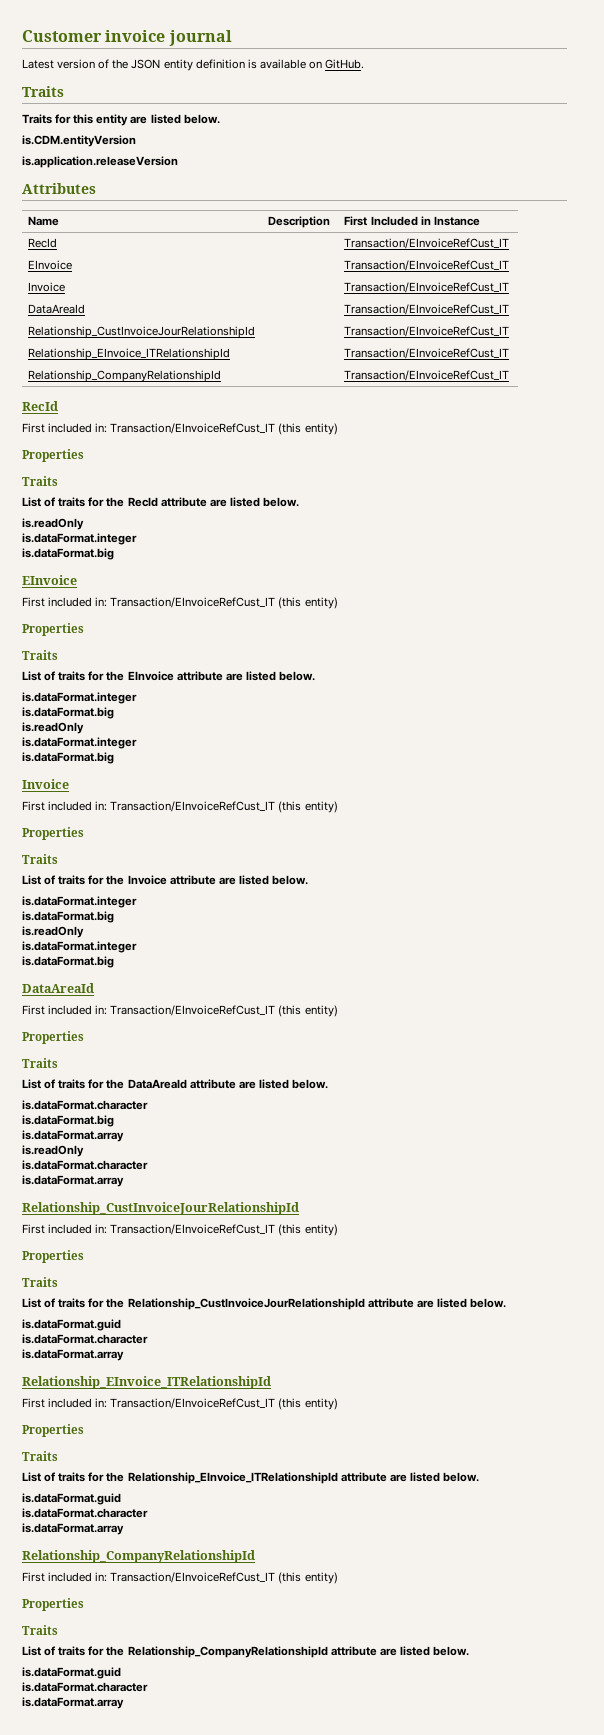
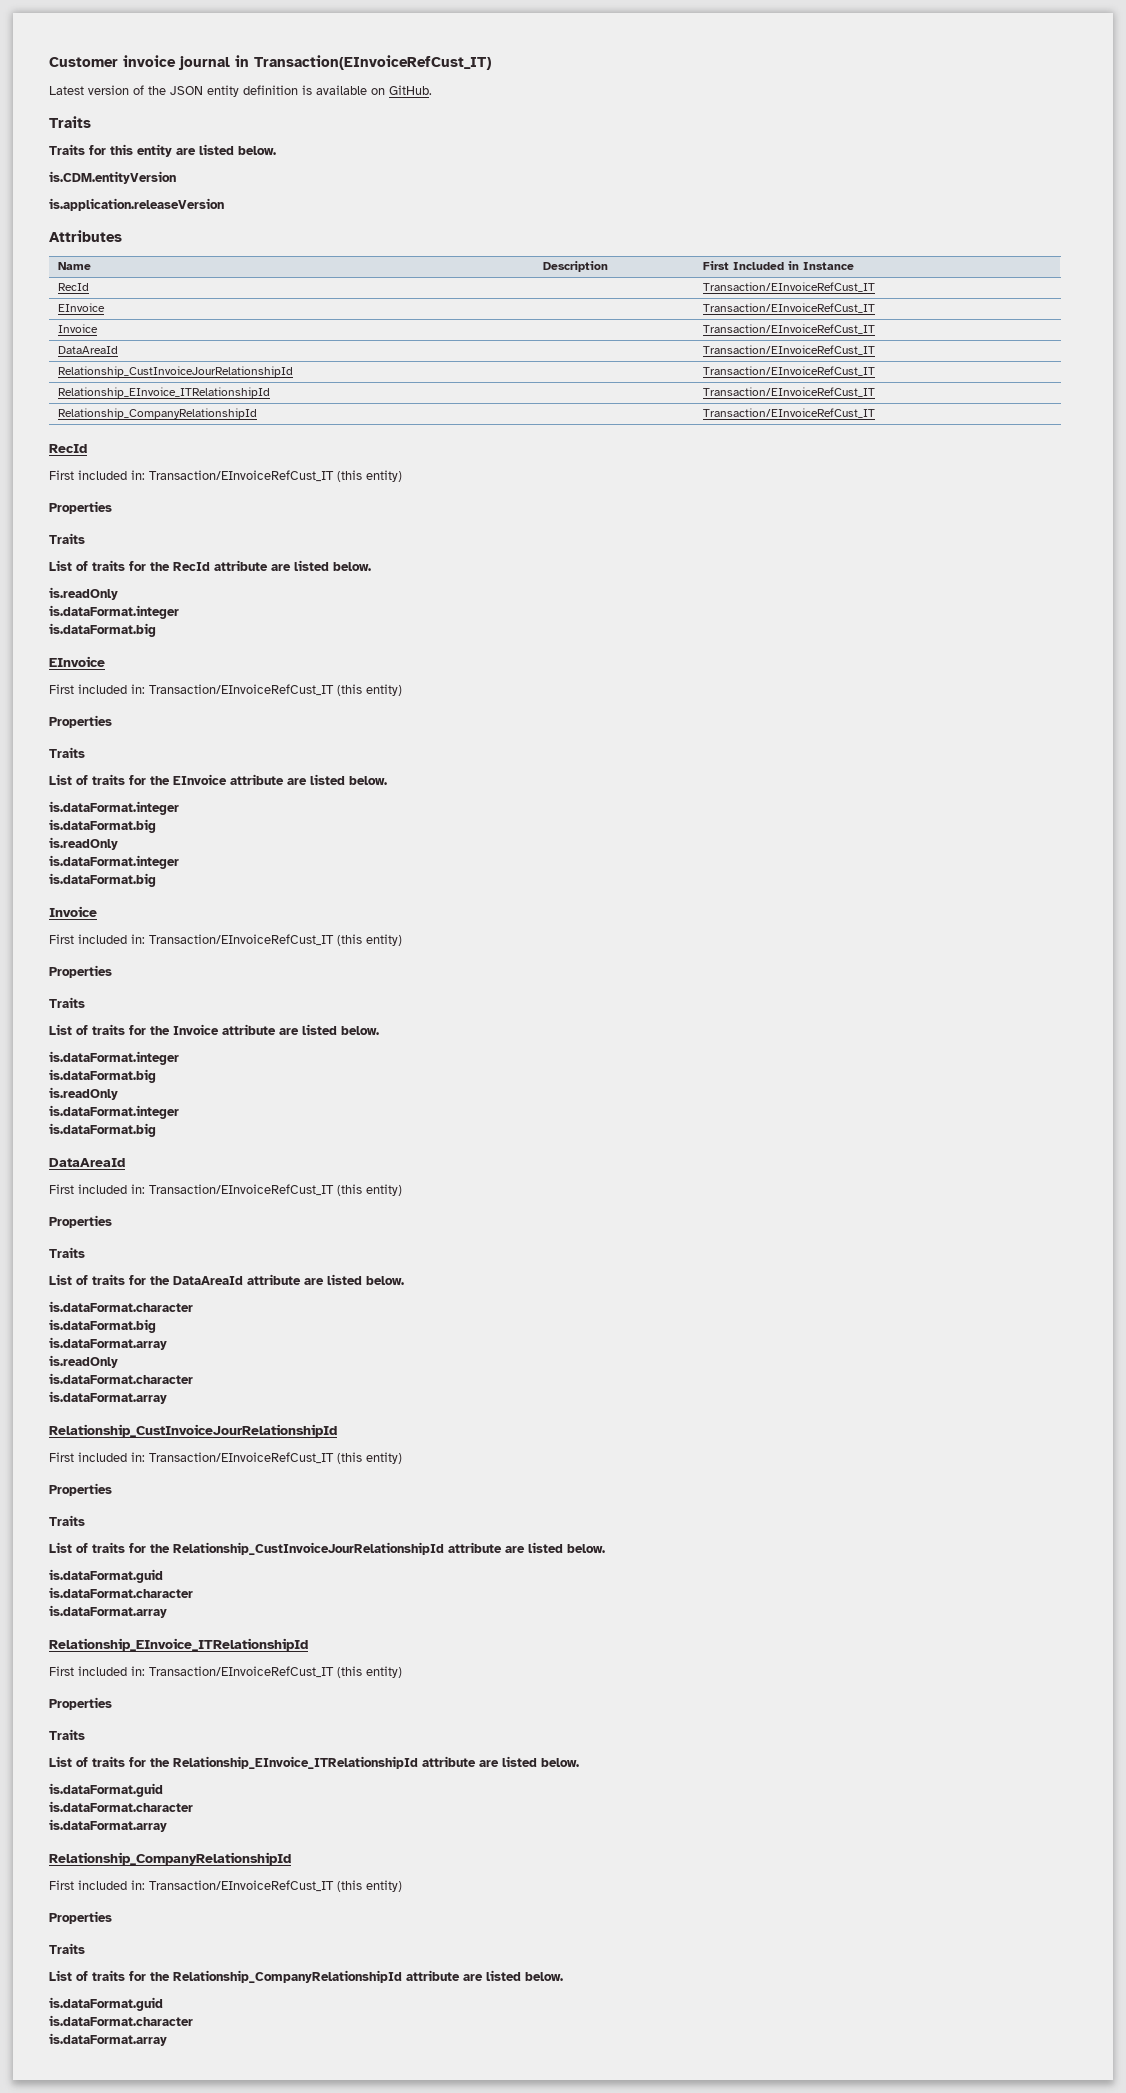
(232, 38) none -> [235,55,491,70] in Transaction(EInvoiceRefCust_IT)

